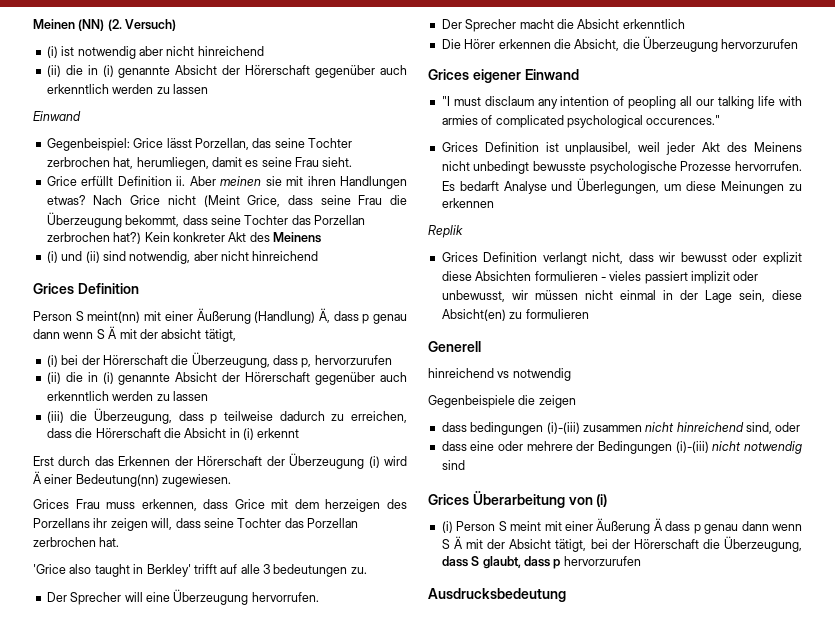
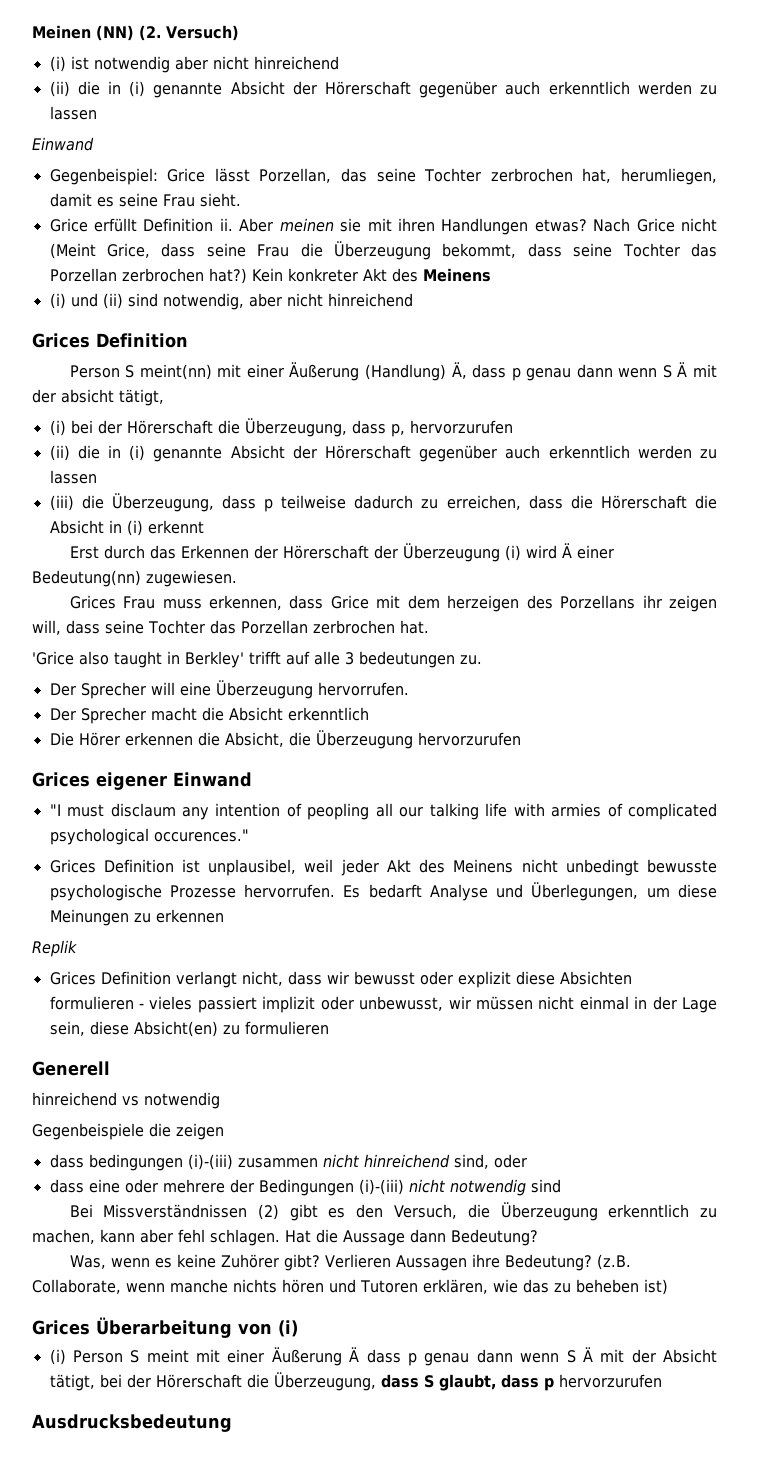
(465, 465) none -> [69,1202,717,1221] [32,1229,538,1246] [69,1254,631,1271] [32,1279,668,1295] // Bei Missverständnissen (2) gibt es den Versuch, die Überzeugung erkenntlich zu machen, kann aber fehl schlagen. Hat die Aussage dann Bedeutung? // Was, wenn es keine Zuhörer gibt? Verlieren Aussagen ihre Bedeutung? (z.B. Collaborate, wenn manche nichts hören und Tutoren erklären, wie das zu beheben ist)

